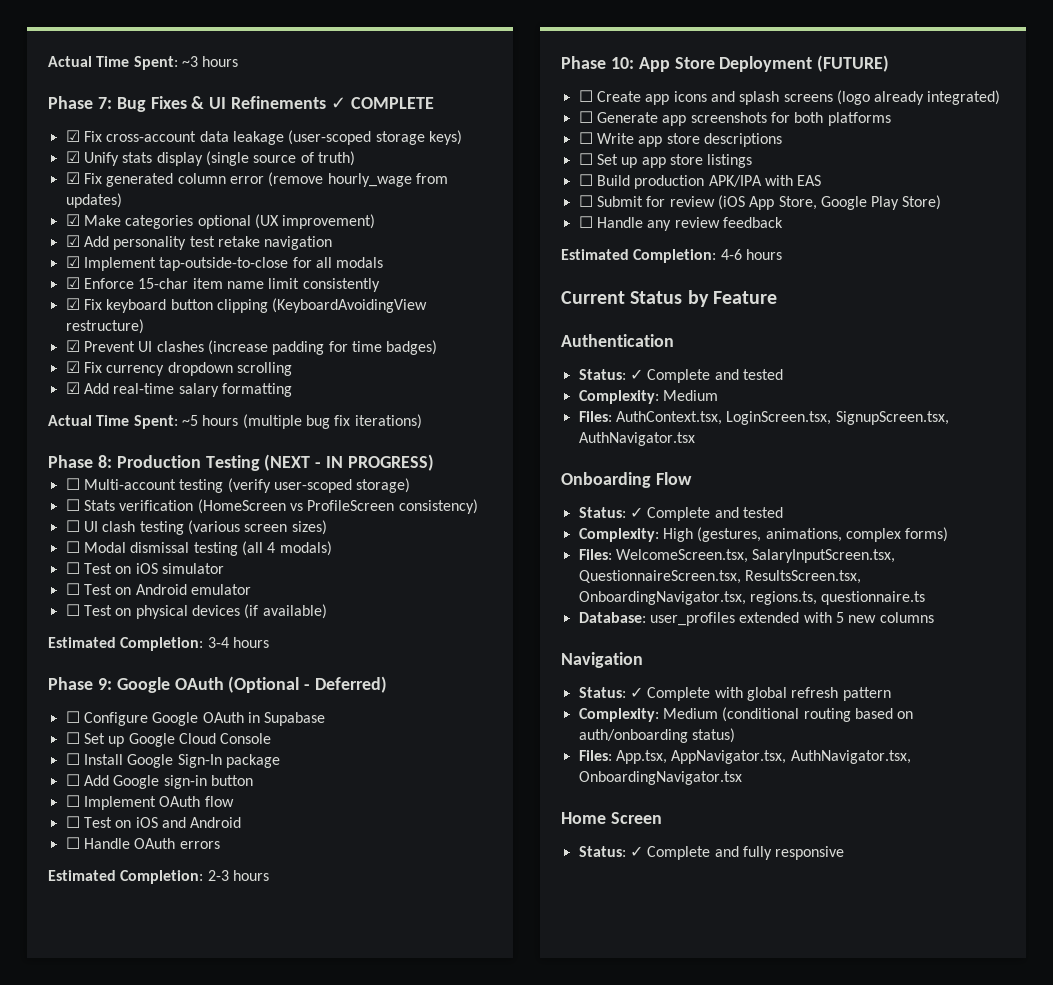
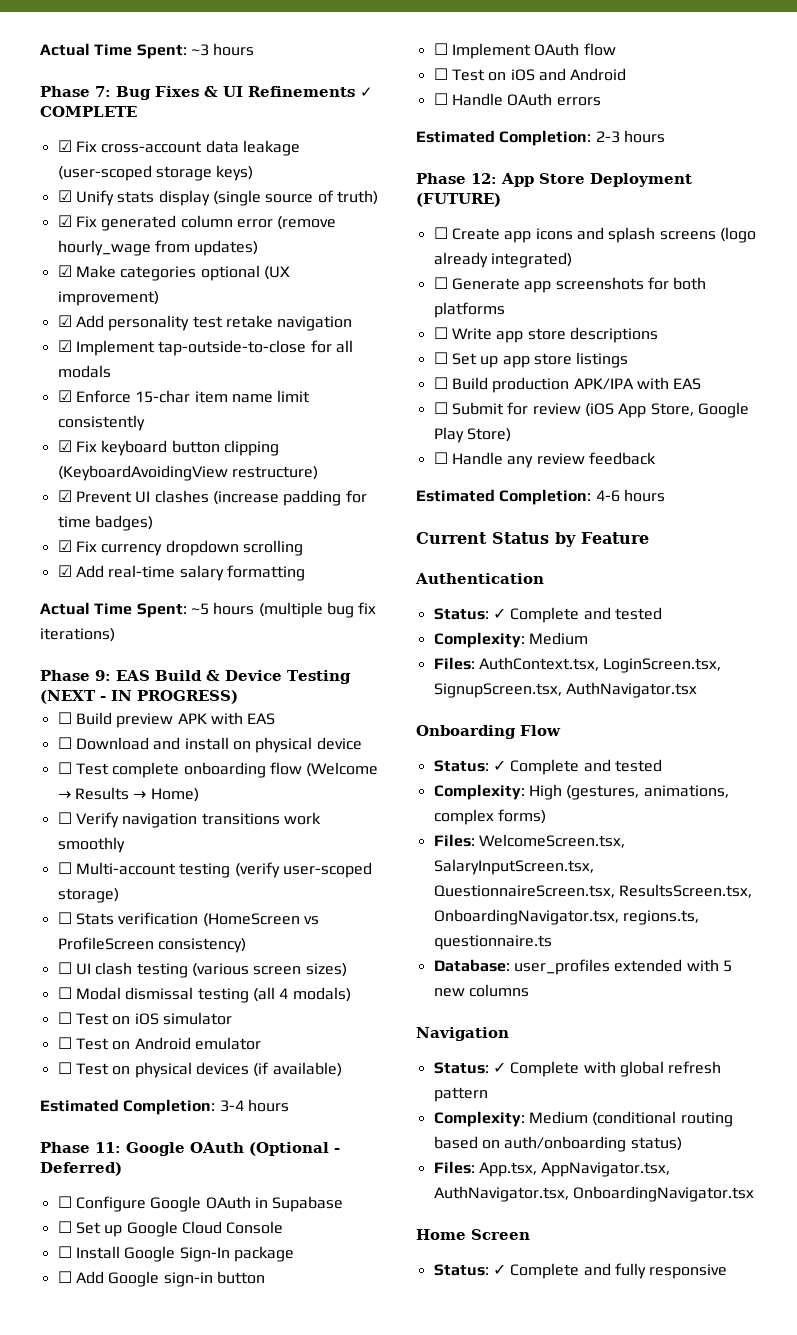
[97,455,201,468] 8: Production -> [95,670,282,681] 9: EAS Build & Device
(435, 462) none -> [57,712,276,728] [57,737,362,753] [57,762,379,778] [57,787,199,802] [57,812,321,828] [57,837,125,853] // ☐ Build preview APK with EAS // ☐ Download and install on physical device // ☐ Test complete onboarding flow (Welcome → Results → Home) // ☐ Verify navigation transitions work smoothly
[97,678,112,690] 9: -> [95,1142,121,1153] 11:
[610,57,634,69] 10: -> [471,173,497,184] 12:

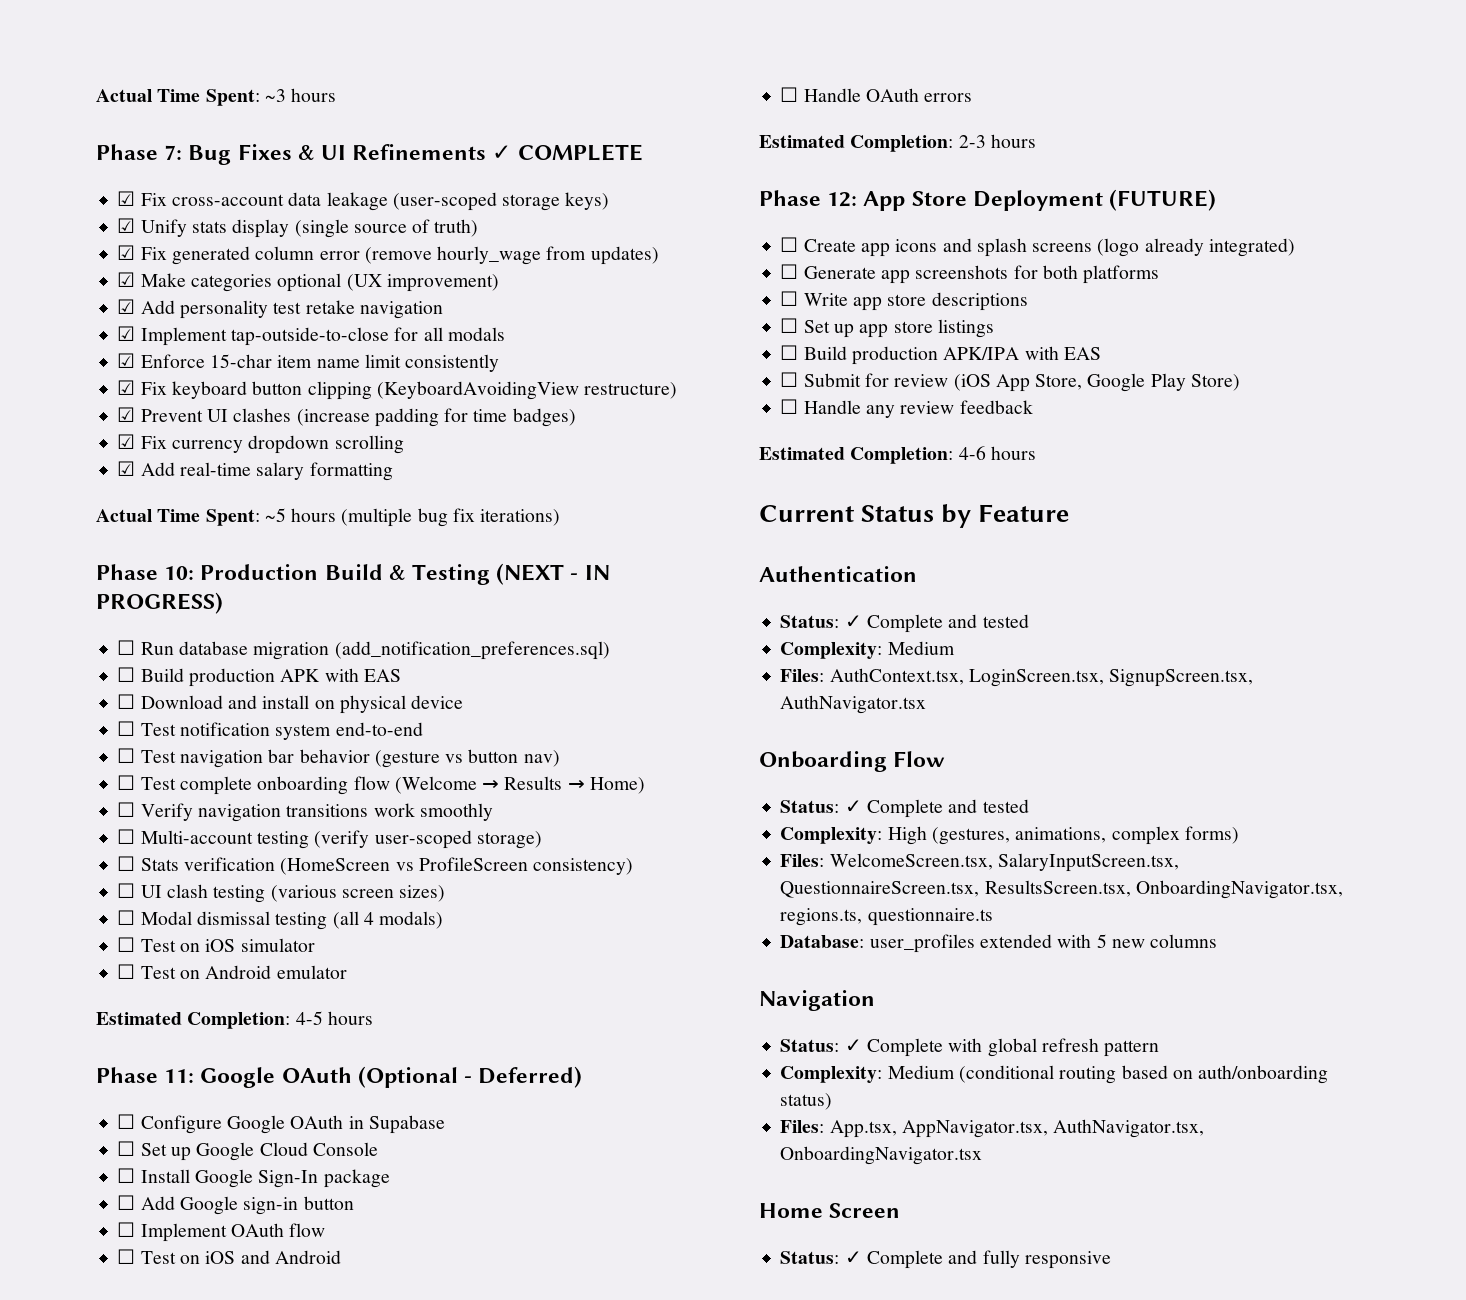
[95,670,150,681] 9: EAS -> [164,564,319,580] 10: Production
[225,670,282,681] Device -> (406, 572) none
[57,712,174,728] // ☐ Build preview -> [117,640,610,660] [117,667,275,687] // ☐ Run database migration (add_notification_preferences.sql) // ☐ Build production
(362, 743) none -> [117,721,423,740] [117,748,560,768] // ☐ Test notification system end-to-end // ☐ Test navigation bar behavior (gesture vs button nav)
[57,1062,342,1078] [40,1099,244,1115] // ☐ Test on physical devices (if available) // Estimated Completion: 3-4 -> [96,1011,323,1029] // Estimated Completion: 4-5

